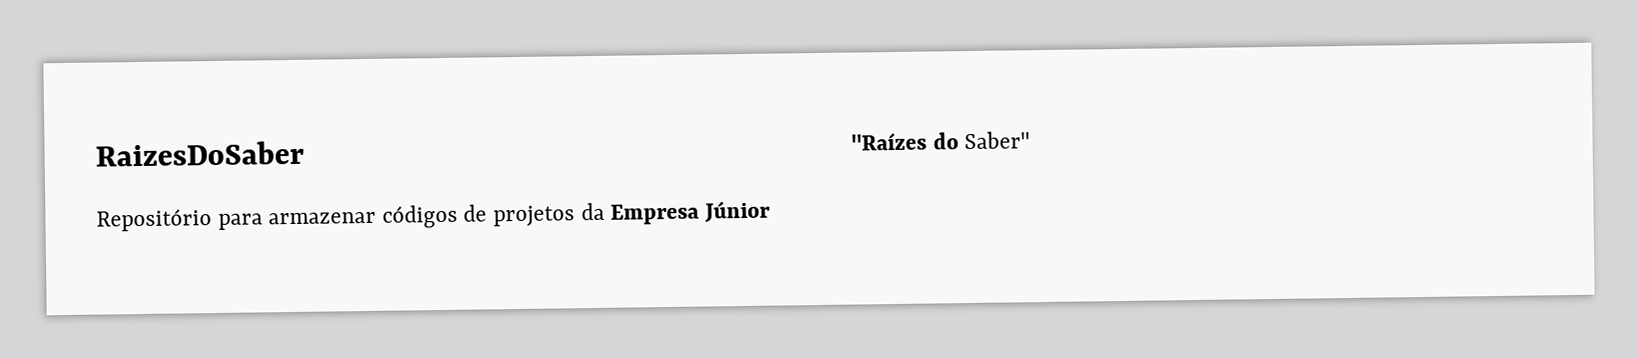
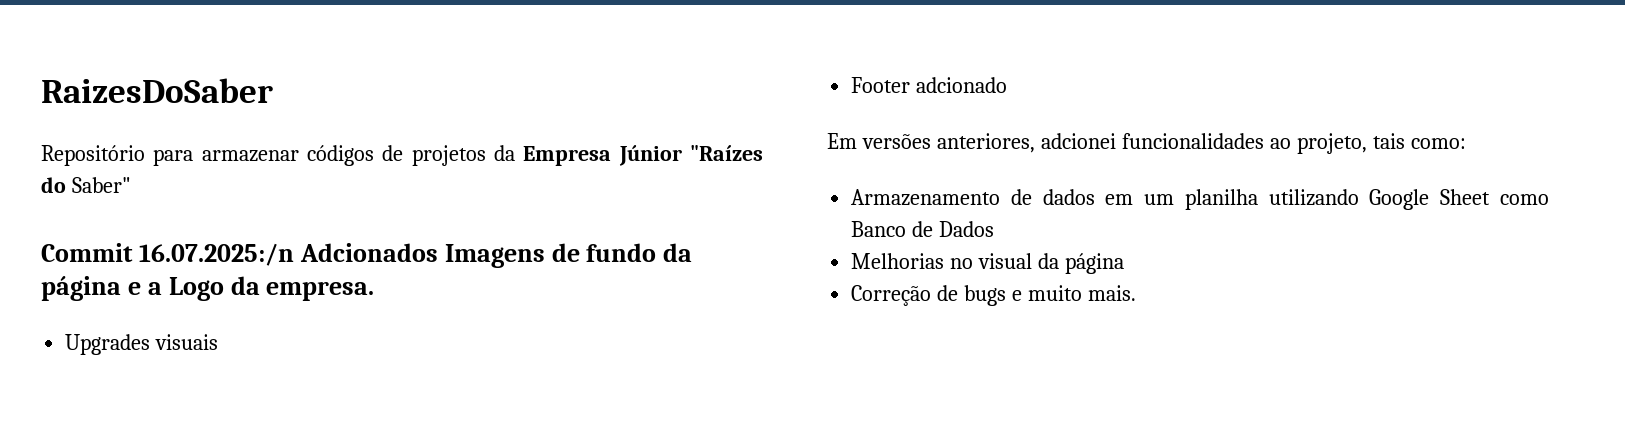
(1031, 140) none -> [41,243,693,268] [41,276,375,301] [65,334,219,355] [851,77,1008,93] [827,133,1466,154] [851,189,1549,210] [851,221,995,237] [851,253,1124,274] [851,285,1136,306] // Commit 16.07.2025:/n Adcionados Imagens de fundo da página e a Logo da empresa. // Upgrades visuais // Footer adcionado // Em versões anteriores, adcionei funcionalidades ao projeto, tais como: // Armazenamento de dados em um planilha utilizando Google Sheet como Banco de Dados // Melhorias no visual da página // Correção de bugs e muito mais.

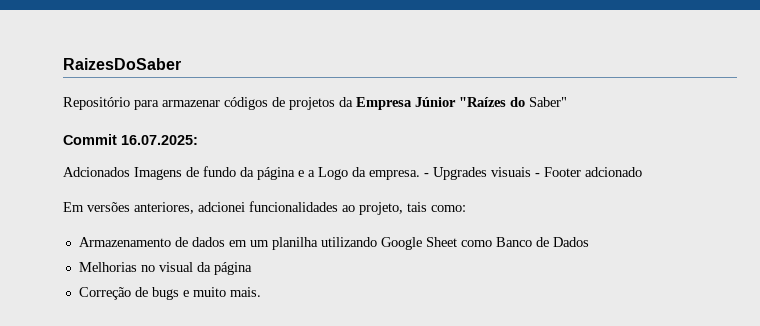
[138,243,294,266] 16.07.2025:/n -> [121,135,198,145] 16.07.2025: //
(375, 291) // -> [424,173,429,177] -
(219, 342) // -> [535,173,540,177] -

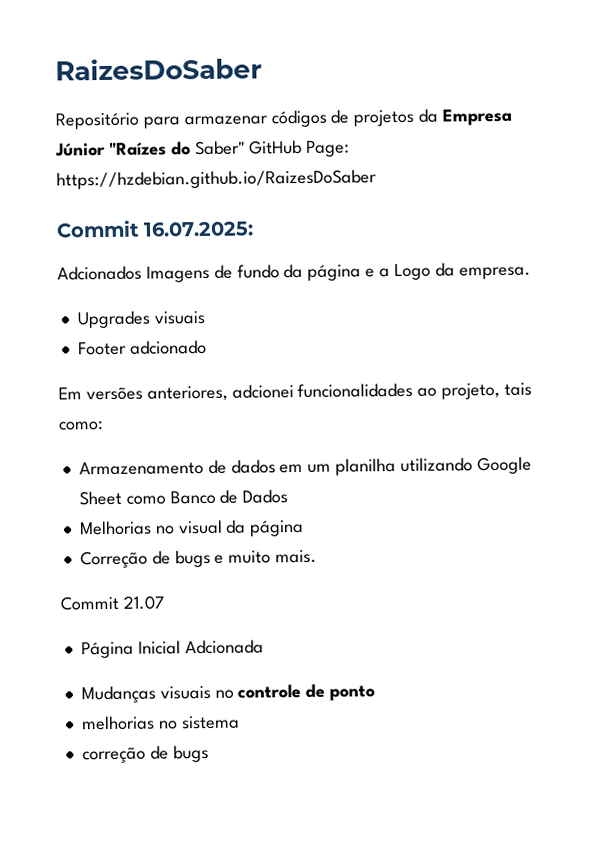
(567, 102) none -> [249,139,351,157] [56,169,377,190] GitHub Page: https://hzdebian.github.io/RaizesDoSaber
[424,173,429,177] - -> (531, 273) //
[535,173,540,177] - -> (205, 317) //
(261, 292) none -> [60,595,164,611] [80,639,264,659] [80,683,376,704] [81,715,240,731] [81,744,209,764] // Commit 21.07 // Página Inicial Adcionada // Mudanças visuais no controle de ponto // melhorias no sistema // correção de bugs

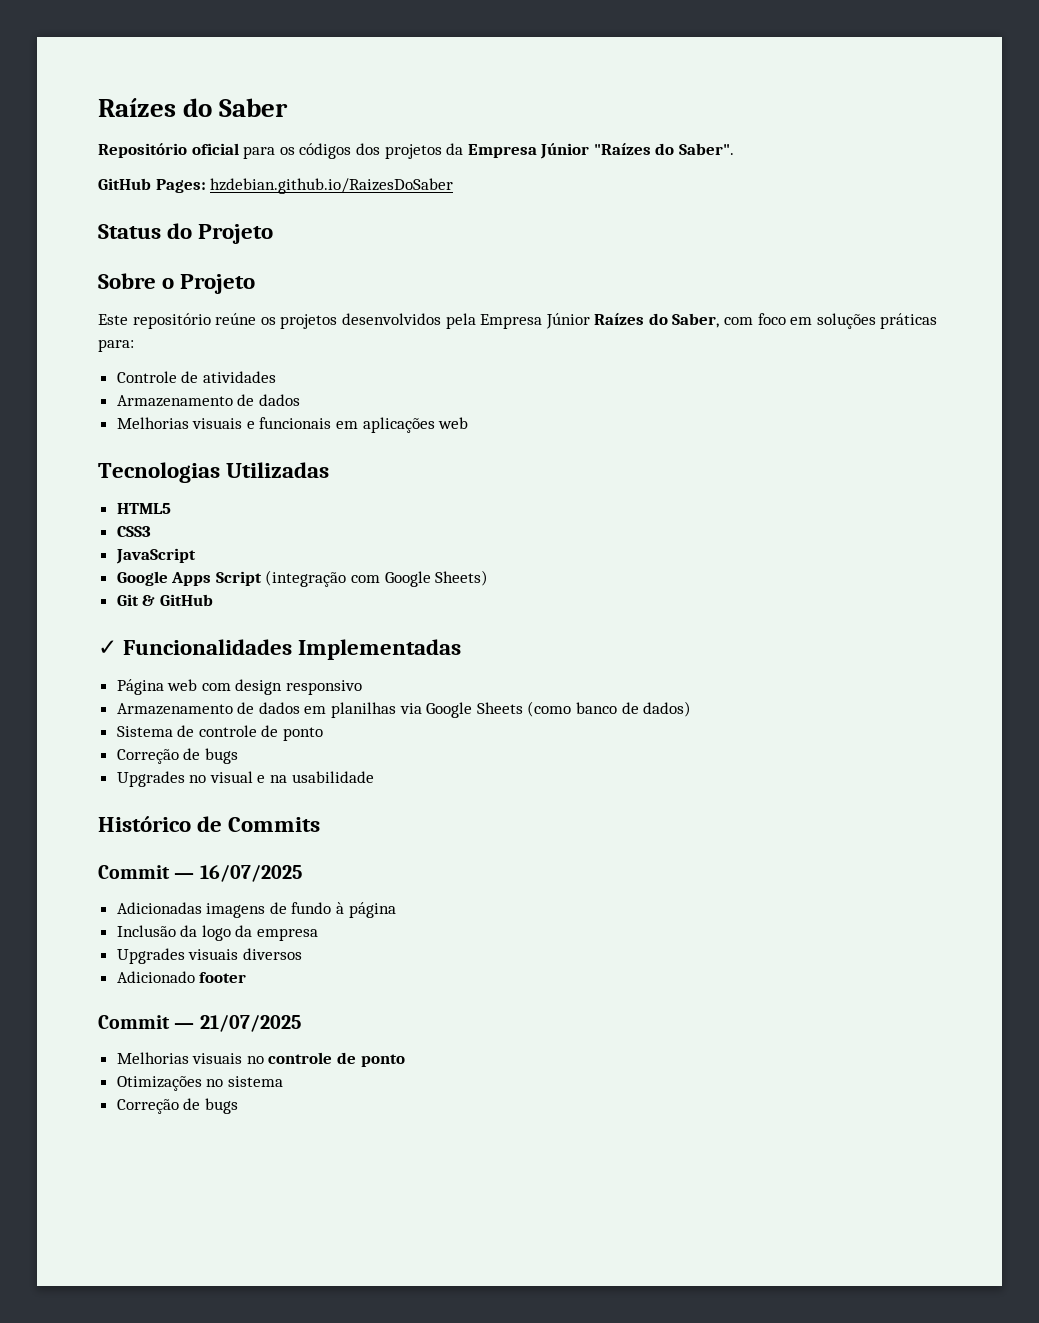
[55,57,262,81] [55,109,350,130] RaizesDoSaber // Repositório para armazenar códigos de -> [98,98,289,117] [98,143,380,159] Raízes do Saber // Repositório oficial para os códigos dos
[194,139,351,157] [56,169,377,190] [56,220,254,238] [57,262,531,283] [76,310,205,329] [77,339,207,356] [58,382,533,402] [58,421,104,431] [78,456,532,476] [78,489,289,506] [79,519,305,537] [79,549,318,569] [60,595,164,611] [80,639,264,659] [80,685,156,704] Saber" GitHub Page: https://hzdebian.github.io/RaizesDoSaber // Commit 16.07.2025: // Adcionados Imagens de fundo da página e a Logo da empresa. // Upgrades visuais // Footer adcionado // Em versões anteriores, adcionei funcionalidades ao projeto, tais como: // Armazenamento de dados em um planilha utilizando Google Sheet como Banco de Dados // Melhorias no visual da página // Correção de bugs e muito mais. // Commit 21.07 // Página Inicial Adcionada // Mudanças -> [679,143,735,155] [98,178,454,194] [98,223,274,244] [98,273,256,294] [98,313,938,329] [98,339,134,352] [116,371,276,383] [116,394,300,407] [116,417,469,433] [98,462,330,483] [116,503,171,514] [116,526,151,537] [115,548,196,564] [116,570,489,587] [116,594,213,606] [98,639,462,660] [116,679,363,695] [116,701,692,718] [116,725,324,741] [116,748,238,764] [116,771,374,787] [98,816,321,832] [98,865,302,882] [116,902,396,918] [116,925,319,941] [116,948,302,964] [116,971,247,983] [98,1015,301,1032] [116,1052,189,1064] Saber". // GitHub Pages: hzdebian.github.io/RaizesDoSaber // Status do Projeto // Sobre o Projeto // Este repositório reúne os projetos desenvolvidos pela Empresa Júnior Raízes do Saber, com foco em soluções práticas para: // Controle de atividades // Armazenamento de dados // Melhorias visuais e funcionais em aplicações web // Tecnologias Utilizadas // HTML5 // CSS3 // JavaScript // Google Apps Script (integração com Google Sheets) // Git & GitHub // ✓ Funcionalidades Implementadas // Página web com design responsivo // Armazenamento de dados em planilhas via Google Sheets (como banco de dados) // Sistema de controle de ponto // Correção de bugs // Upgrades no visual e na usabilidade // Histórico de Commits // Commit — 16/07/2025 // Adicionadas imagens de fundo à página // Inclusão da logo da empresa // Upgrades visuais diversos // Adicionado footer // Commit — 21/07/2025 // Melhorias
[81,715,155,731] melhorias -> [116,1076,202,1091] Otimizações
[81,747,146,764] correção -> [116,1099,179,1114] Correção

